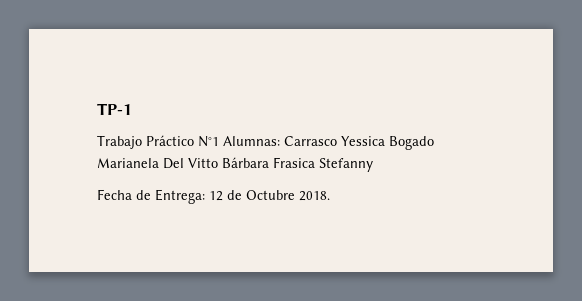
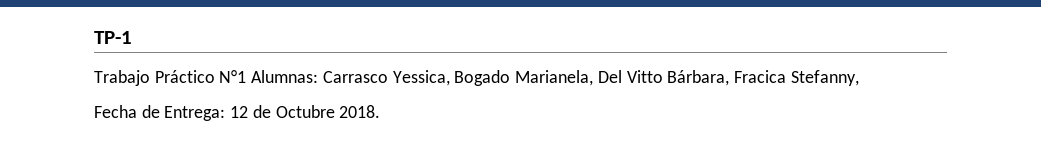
[341,136,434,150] [97,157,373,172] Yessica Bogado Marianela Del Vitto Bárbara Frasica Stefanny -> [392,70,859,86] Yessica, Bogado Marianela, Del Vitto Bárbara, Fracica Stefanny,

